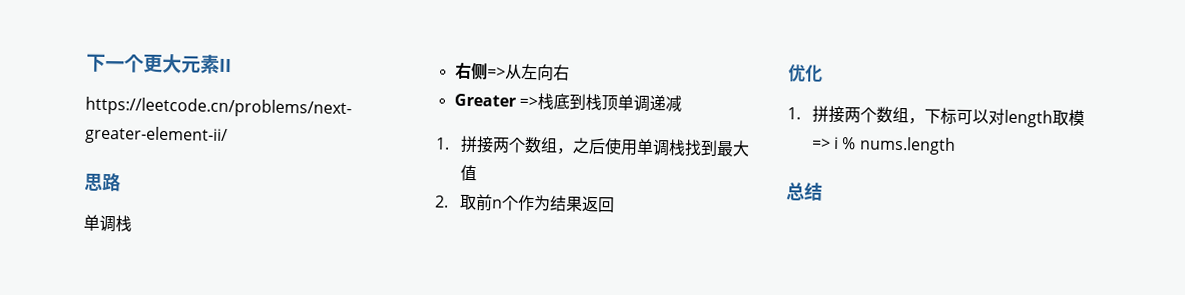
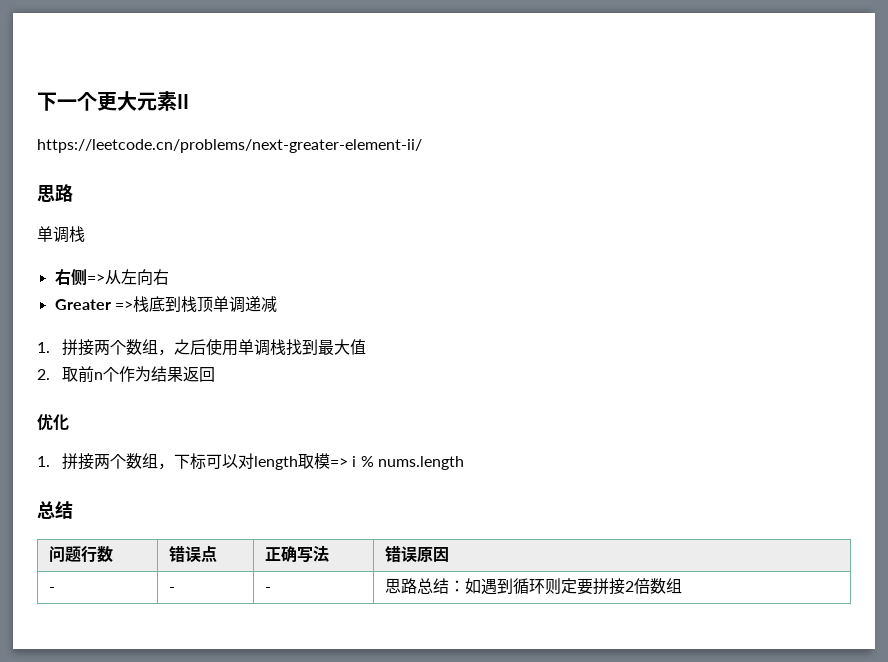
(823, 191) none -> [48,546,113,563] [168,545,217,563] [264,545,329,563] [384,546,449,563] [48,587,55,592] [168,587,175,592] [264,587,271,592] [384,578,682,595] // 问题行数 | 错误点 | 正确写法 | 错误原因 // - | - | - | 思路总结：如遇到循环则定要拼接2倍数组

